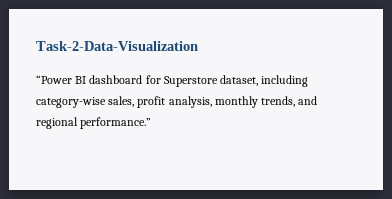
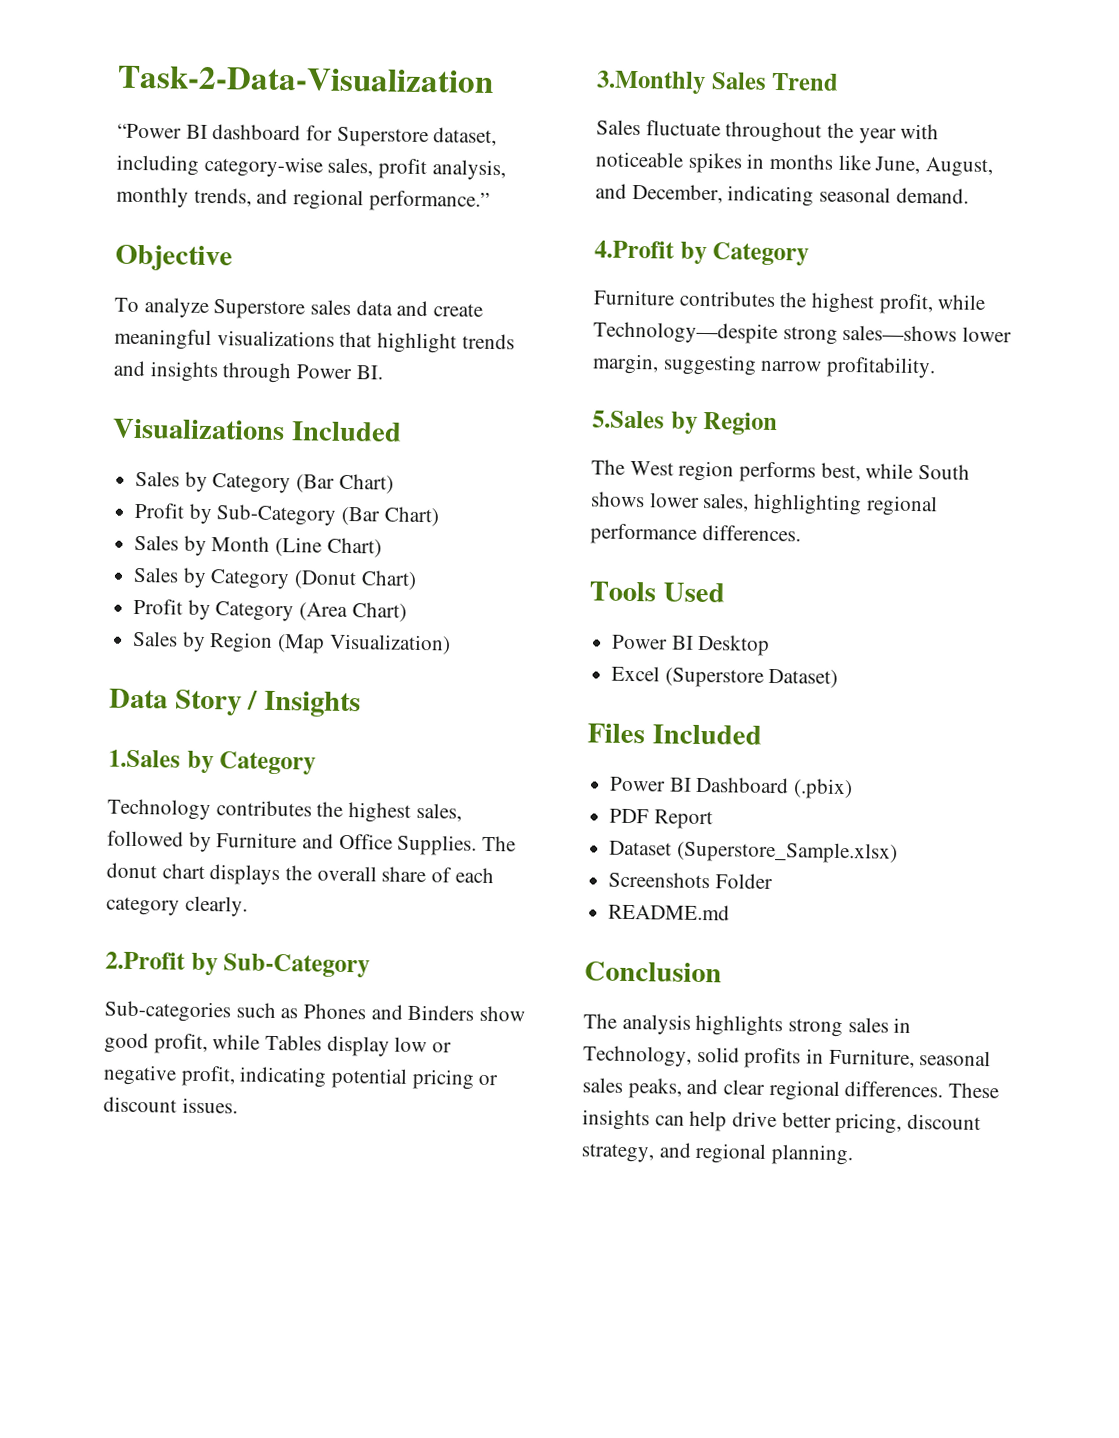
(152, 123) none -> [115,244,233,272] [114,297,484,320] [114,328,515,354] [113,360,383,384] [112,418,402,442] [135,470,394,494] [134,502,439,527] [134,534,382,558] [133,566,417,590] [133,598,407,622] [132,630,451,655] [109,688,362,718] [108,749,317,775] [107,798,462,823] [107,830,517,856] [106,862,494,886] [106,895,248,917] [105,951,371,978] [104,1000,526,1023] [104,1032,453,1057] [103,1064,499,1090] [103,1096,238,1114] [596,70,840,94] [596,119,940,144] [595,151,994,178] [595,183,969,207] [594,240,810,266] [593,289,987,315] [593,321,1013,345] [592,353,937,379] [592,410,779,436] [591,459,971,483] [591,491,938,517] [590,523,801,545] [589,581,725,603] [611,634,771,656] [611,665,839,688] [587,723,762,745] [609,776,854,800] [609,808,713,830] [609,840,898,864] [608,871,773,890] [608,903,731,921] [584,961,722,983] [583,1013,912,1038] [583,1045,992,1069] [582,1077,1000,1101] [582,1109,982,1134] [581,1142,855,1166] // Objective // To analyze Superstore sales data and create meaningful visualizations that highlight trends and insights through Power BI. // Visualizations Included // Sales by Category (Bar Chart) // Profit by Sub-Category (Bar Chart) // Sales by Month (Line Chart) // Sales by Category (Donut Chart) // Profit by Category (Area Chart) // Sales by Region (Map Visualization) // Data Story / Insights // 1.Sales by Category // Technology contributes the highest sales, followed by Furniture and Office Supplies. The donut chart displays the overall share of each category clearly. // 2.Profit by Sub-Category // Sub-categories such as Phones and Binders show good profit, while Tables display low or negative profit, indicating potential pricing or discount issues. // 3.Monthly Sales Trend // Sales fluctuate throughout the year with noticeable spikes in months like June, August, and December, indicating seasonal demand. // 4.Profit by Category // Furniture contributes the highest profit, while Technology—despite strong sales—shows lower margin, suggesting narrow profitability. // 5.Sales by Region // The West region performs best, while South shows lower sales, highlighting regional performance differences. // Tools Used // Power BI Desktop // Excel (Superstore Dataset) // Files Included // Power BI Dashboard (.pbix) // PDF Report // Dataset (Superstore_Sample.xlsx) // Screenshots Folder // README.md // Conclusion // The analysis highlights strong sales in Technology, solid profits in Furniture, seasonal sales peaks, and clear regional differences. These insights can help drive better pricing, discount strategy, and regional planning.

